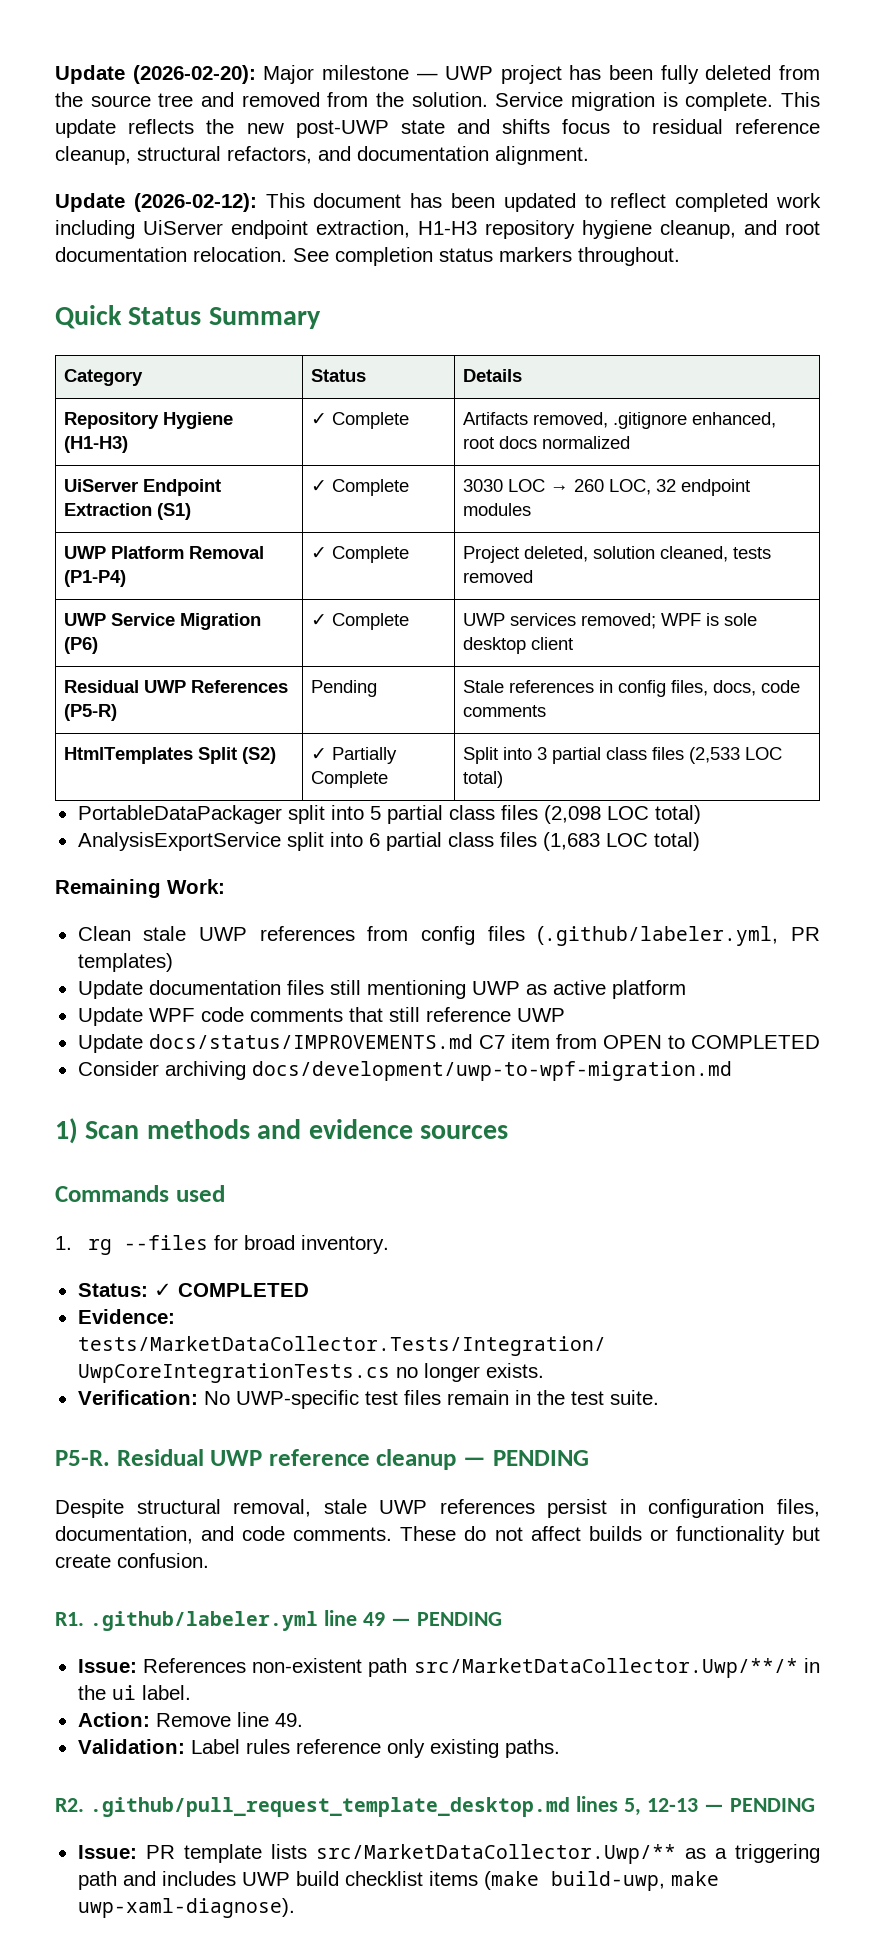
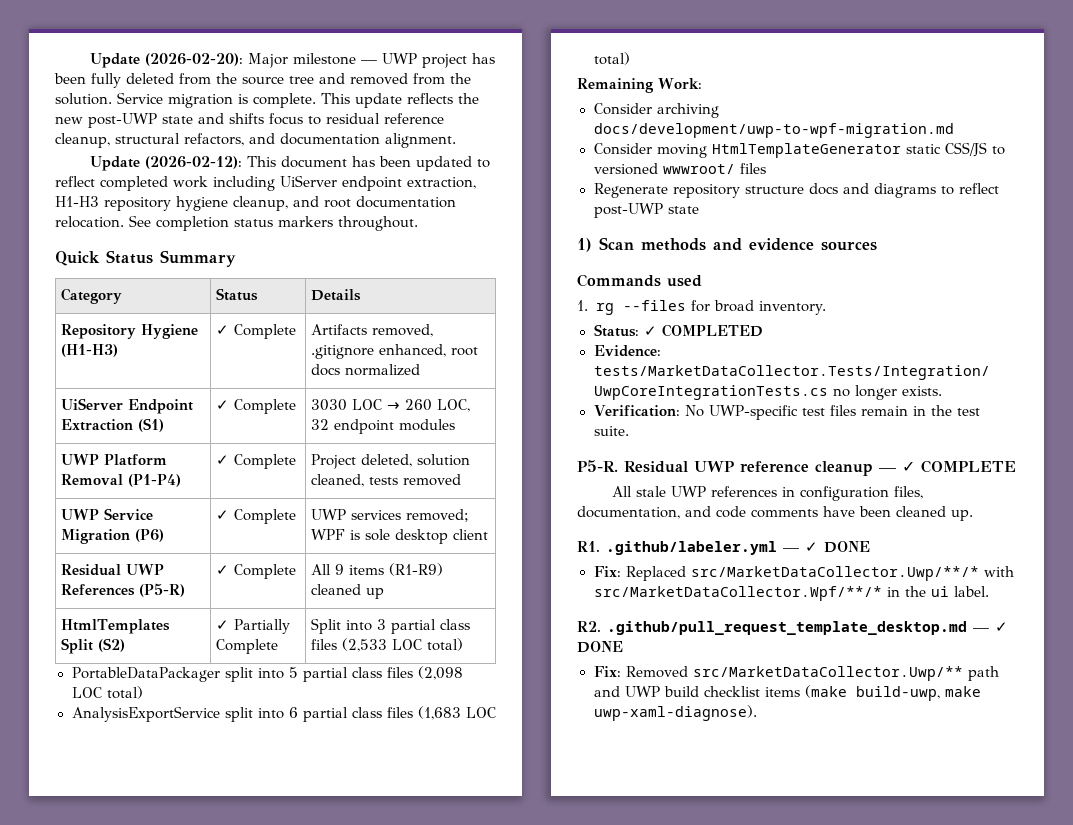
[310,680,377,697] [462,680,800,697] [462,705,546,717] Pending | Stale references in config files, docs, code comments -> [216,564,297,579] [311,563,444,576] [311,584,385,599] ✓ Complete | All 9 items (R1-R9) cleaned up
[77,926,820,946] [77,953,173,972] [77,980,686,999] [77,1007,565,1026] [77,1034,820,1053] [77,1061,732,1081] Clean stale UWP references from config files (.github/labeler.yml, PR templates) // Update documentation files still mentioning UWP as active platform // Update WPF code comments that still reference UWP // Update docs/status/IMPROVEMENTS.md C7 item from OPEN to COMPLETED // Consider archiving docs/development/uwp-to-wpf-migration.md -> [593,103,719,118] [593,123,954,138] [593,142,1005,158] [593,163,766,175] [593,183,999,198] [593,203,699,218] Consider archiving docs/development/uwp-to-wpf-migration.md // Consider moving HtmlTemplateGenerator static CSS/JS to versioned wwwroot/ files // Regenerate repository structure docs and diagrams to reflect post-UWP state
[492,1450,589,1466] [55,1499,608,1518] PENDING // Despite structural removal, stale UWP references persist -> [902,460,1016,473] [612,486,778,497] ✓ COMPLETE // All stale UWP references
[293,1526,820,1545] [55,1553,209,1568] [55,1610,502,1631] [77,1658,820,1678] [77,1685,191,1700] [77,1712,303,1727] [77,1739,560,1758] [55,1796,815,1817] [77,1844,820,1864] comments. These do not affect builds or functionality but create confusion. // R1. .github/labeler.yml line 49 — PENDING // Issue: References non-existent path src/MarketDataCollector.Uwp/**/* in the ui label. // Action: Remove line 49. // Validation: Label rules reference only existing paths. // R2. .github/pull_request_template_desktop.md lines 5, 12-13 — PENDING // Issue: PR template lists src/MarketDataCollector.Uwp/** as a triggering -> [751,506,973,521] [577,541,870,555] [593,566,1014,581] [593,586,989,601] [577,621,1008,635] [577,641,623,653] [593,666,963,681] comments have been cleaned up. // R1. .github/labeler.yml — ✓ DONE // Fix: Replaced src/MarketDataCollector.Uwp/**/* with src/MarketDataCollector.Wpf/**/* in the ui label. // R2. .github/pull_request_template_desktop.md — ✓ DONE // Fix: Removed src/MarketDataCollector.Uwp/**
[161,1871,236,1886] includes -> (620, 691) none

